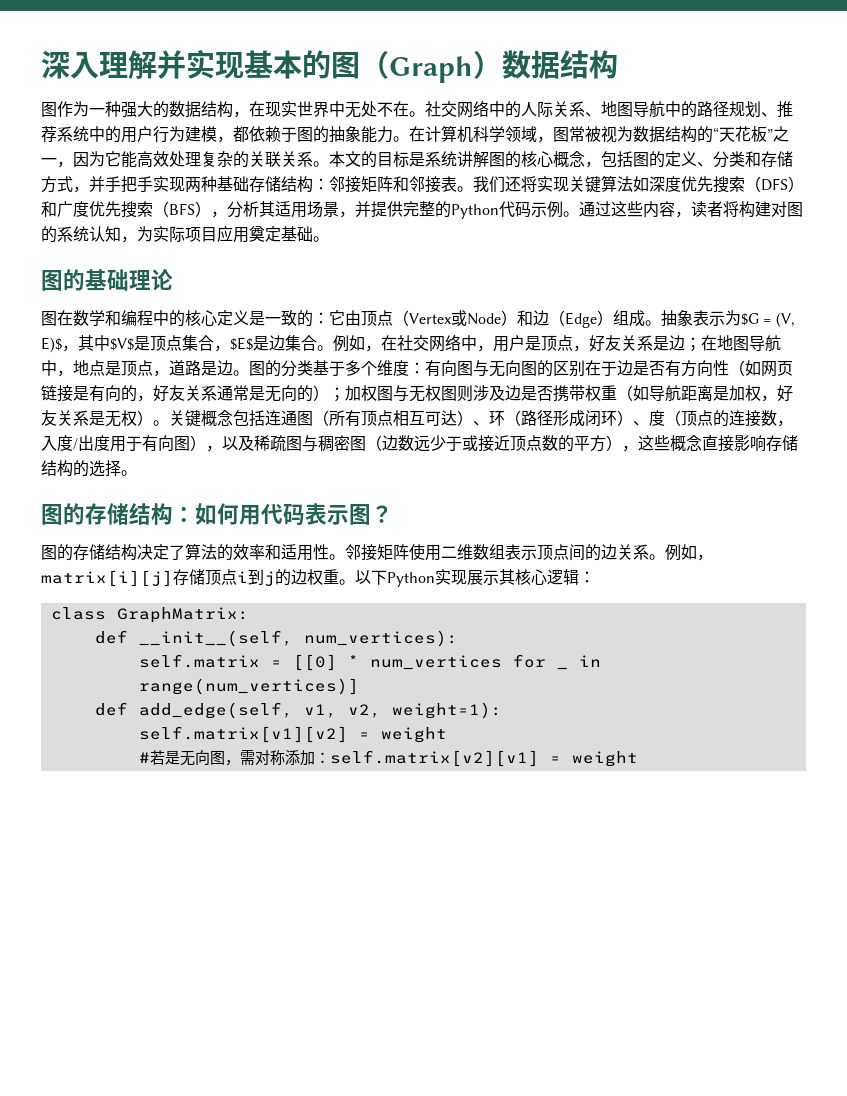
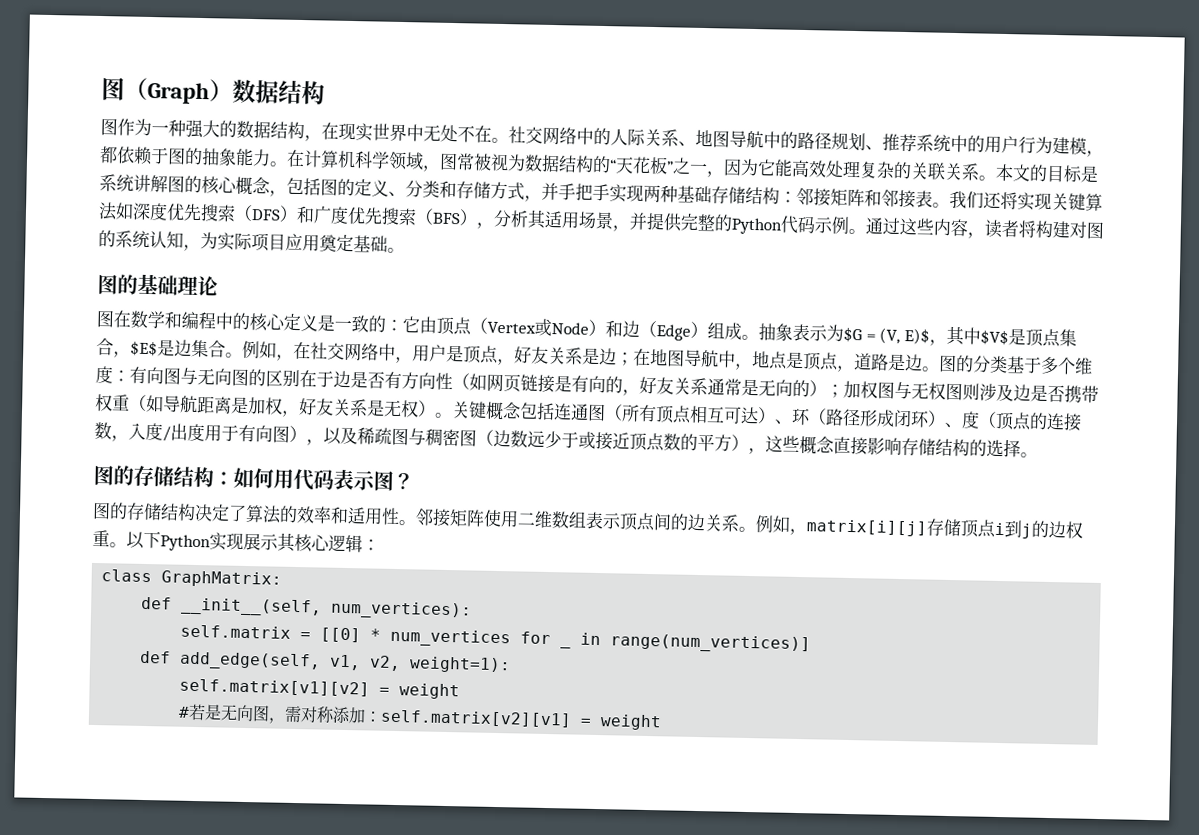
[41,50,331,79] 深入理解并实现基本的 -> (101, 89) none

